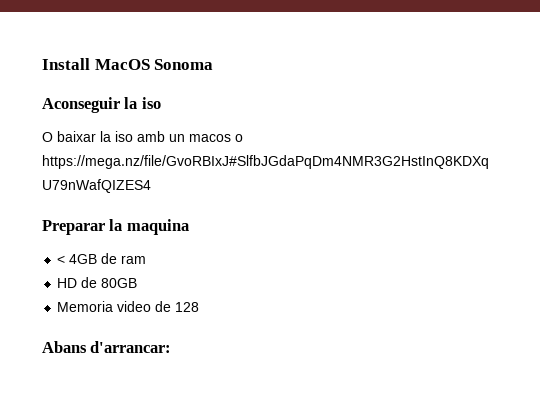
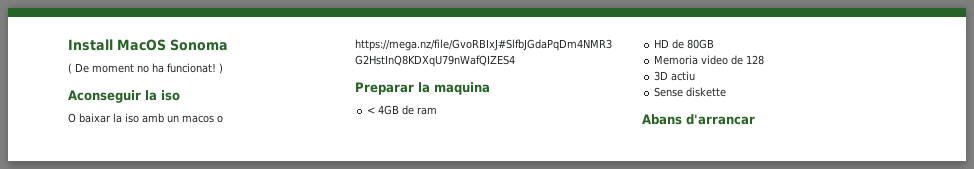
(214, 64) none -> [68,63,223,74] // ( De moment no ha funcionat! )
(200, 307) none -> [654,71,696,81] [654,87,727,97] // 3D actiu // Sense diskette
[90,341,172,353] d'arrancar: -> [686,114,755,125] d'arrancar

